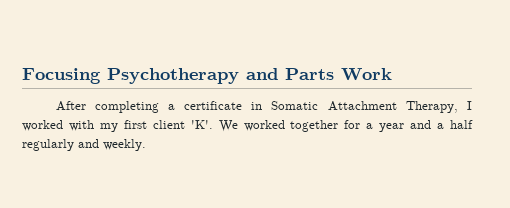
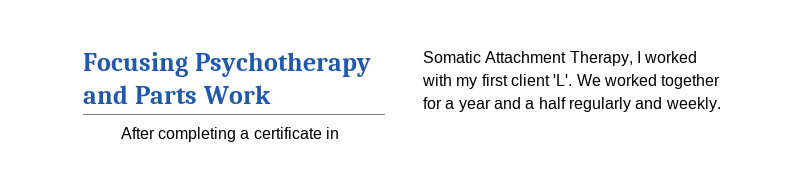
[190,120,213,129] 'K'. -> [553,74,573,86] 'L'.

